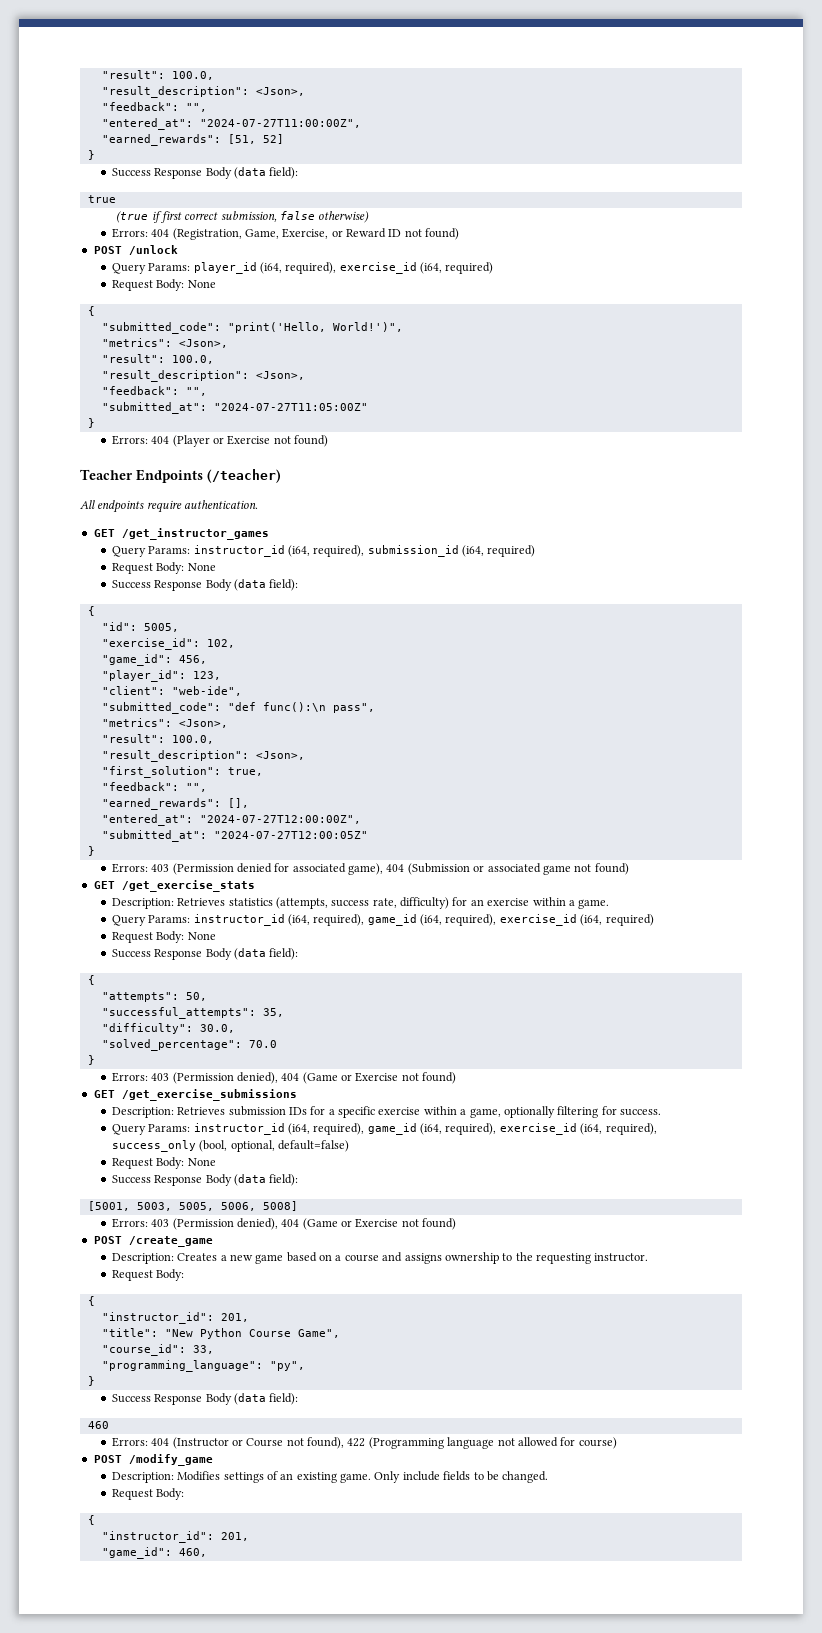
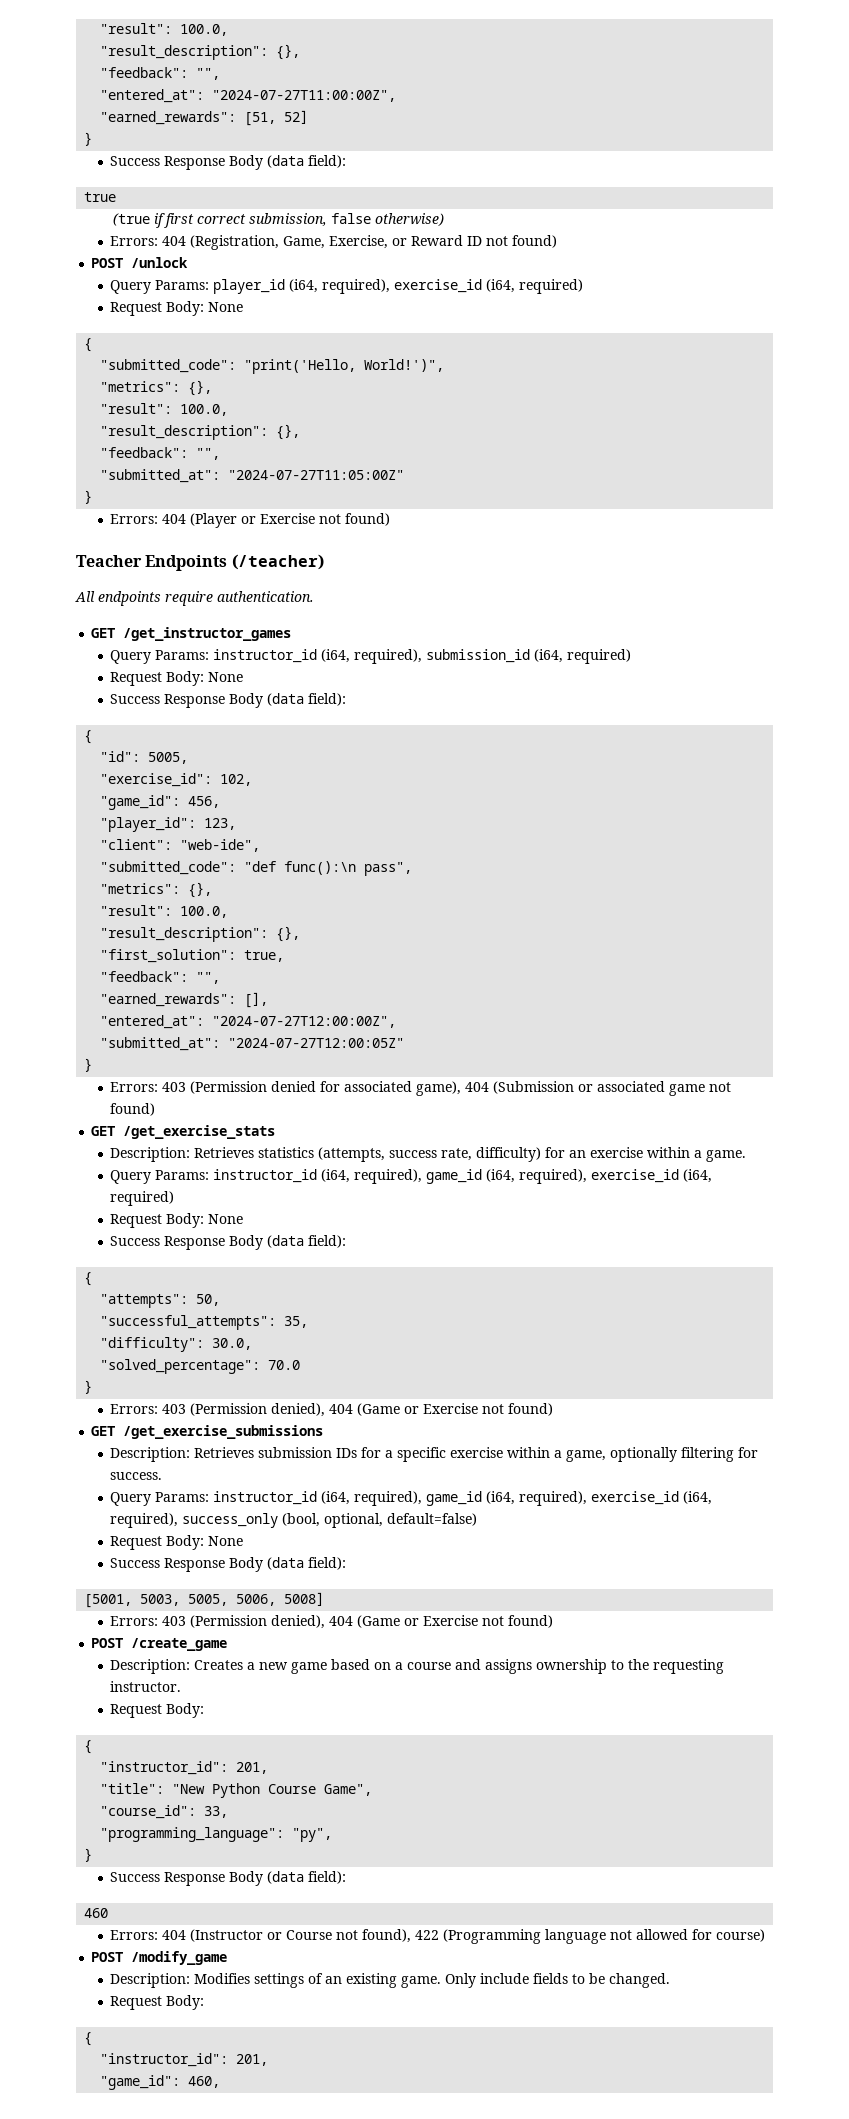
[101,70,214,80] [101,86,305,98] "result": 100.0, // "result_description": <Json>, -> [100,23,229,36] [100,44,301,60] "result": 100.0, // "result_description": {},
[178,339,228,348] [101,354,214,364] [101,370,305,382] <Json>, // "result": 100.0, // "result_description": <Json>, -> [188,380,213,396] [100,403,229,416] [100,424,301,440] {}, // "result": 100.0, // "result_description": {},
[178,719,228,728] [101,734,214,744] [101,750,305,762] <Json>, // "result": 100.0, // "result_description": <Json>, -> [188,882,213,898] [100,905,229,918] [100,926,301,942] {}, // "result": 100.0, // "result_description": {},

